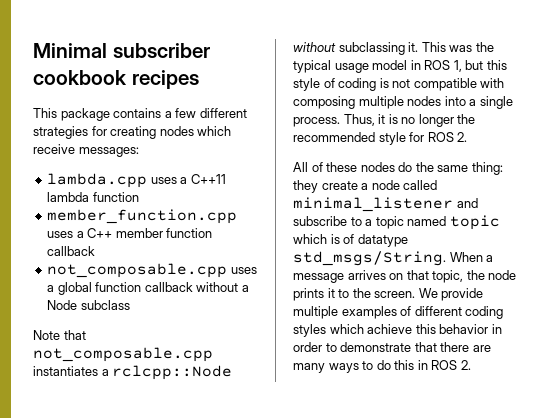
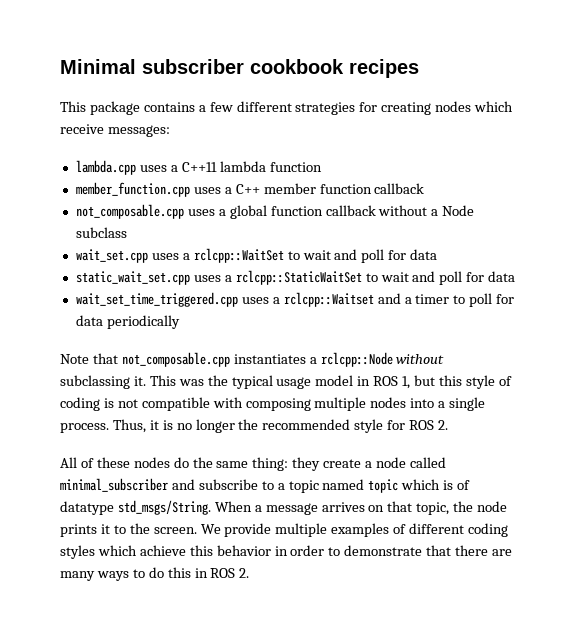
(130, 305) none -> [75,248,438,263] [75,270,516,285] [75,292,515,307] [75,315,180,329] // wait_set.cpp uses a rclcpp::WaitSet to wait and poll for data // static_wait_set.cpp uses a rclcpp::StaticWaitSet to wait and poll for data // wait_set_time_triggered.cpp uses a rclcpp::Waitset and a timer to poll for data periodically
[293,197,453,212] minimal_listener -> [60,478,168,492] minimal_subscriber

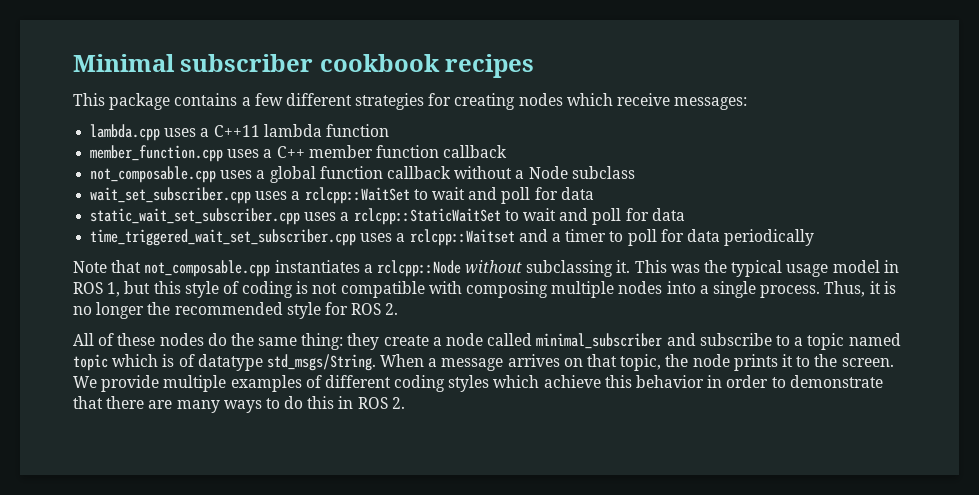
[75,249,148,263] wait_set.cpp -> [90,187,252,204] wait_set_subscriber.cpp
[75,271,190,285] static_wait_set.cpp -> [90,208,301,225] static_wait_set_subscriber.cpp
[75,292,238,307] wait_set_time_triggered.cpp -> [90,229,357,246] time_triggered_wait_set_subscriber.cpp

